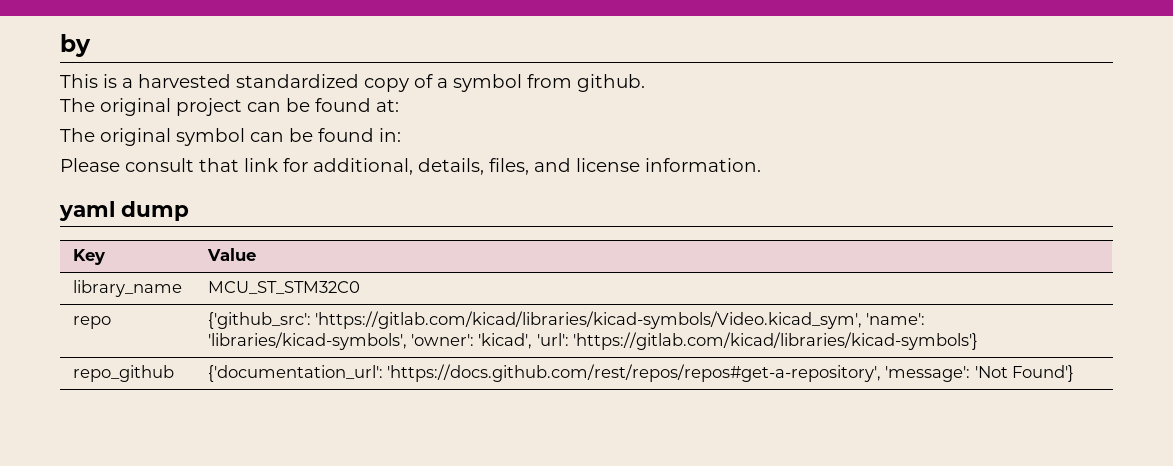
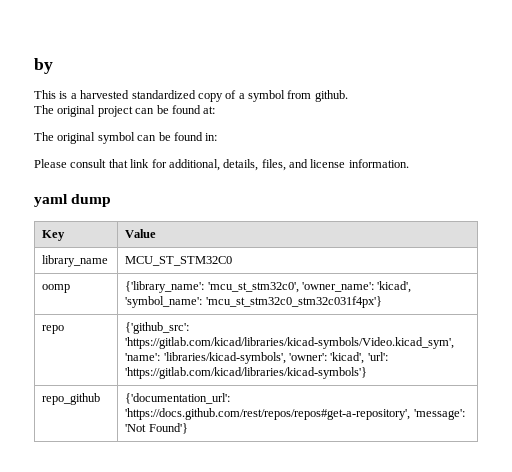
(360, 287) none -> [42,284,71,293] [125,281,412,293] [125,296,382,308] // oomp | {'library_name': 'mcu_st_stm32c0', 'owner_name': 'kicad', 'symbol_name': 'mcu_st_stm32c0_stm32c031f4px'}

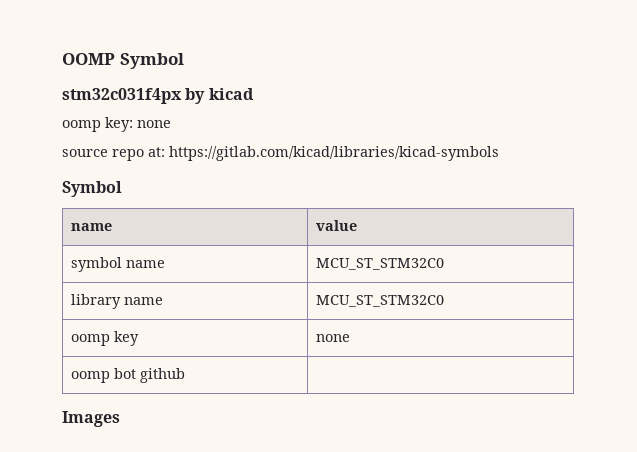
[34,58,53,74] [34,90,348,102] [34,105,216,117] [34,132,218,144] [34,159,409,171] [34,194,112,207] [42,230,66,241] [125,229,157,238] [42,255,109,267] [125,256,233,266] [42,284,71,293] [125,281,412,293] [125,296,382,308] [42,325,65,334] [125,322,190,334] [125,337,455,349] [125,352,388,364] [125,367,368,379] [42,393,101,405] [125,393,231,404] [125,408,465,420] [125,423,188,434] by // This is a harvested standardized copy of a symbol from github. // The original project can be found at: // The original symbol can be found in: // Please consult that link for additional, details, files, and license information. // yaml dump // Key | Value // library_name | MCU_ST_STM32C0 // oomp | {'library_name': 'mcu_st_stm32c0', 'owner_name': 'kicad', 'symbol_name': 'mcu_st_stm32c0_stm32c031f4px'} // repo | {'github_src': 'https://gitlab.com/kicad/libraries/kicad-symbols/Video.kicad_sym', 'name': 'libraries/kicad-symbols', 'owner': 'kicad', 'url': 'https://gitlab.com/kicad/libraries/kicad-symbols'} // repo_github | {'documentation_url': 'https://docs.github.com/rest/repos/repos#get-a-repository', 'message': 'Not Found'} -> [62,53,184,69] [62,88,254,104] [62,117,171,132] [62,146,499,161] [62,181,122,197] [70,223,112,231] [315,220,357,231] [70,257,165,272] [315,258,444,270] [70,294,163,309] [315,295,444,307] [70,331,139,346] [315,334,350,342] [70,368,185,383] [62,411,120,427] OOMP Symbol // stm32c031f4px by kicad // oomp key: none // source repo at: https://gitlab.com/kicad/libraries/kicad-symbols // Symbol // name | value // symbol name | MCU_ST_STM32C0 // library name | MCU_ST_STM32C0 // oomp key | none // oomp bot github | // Images

